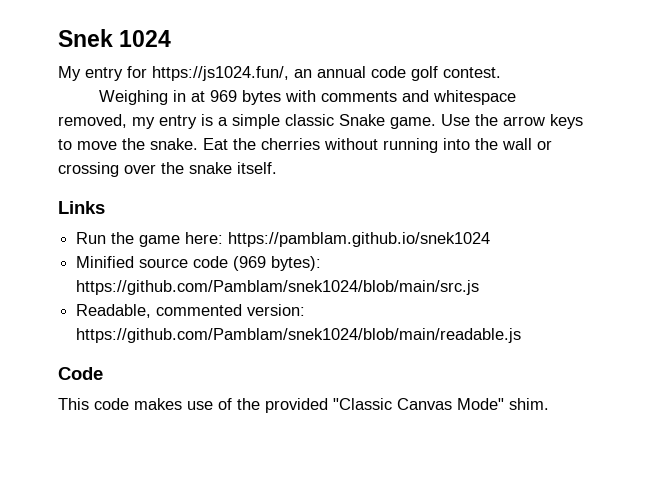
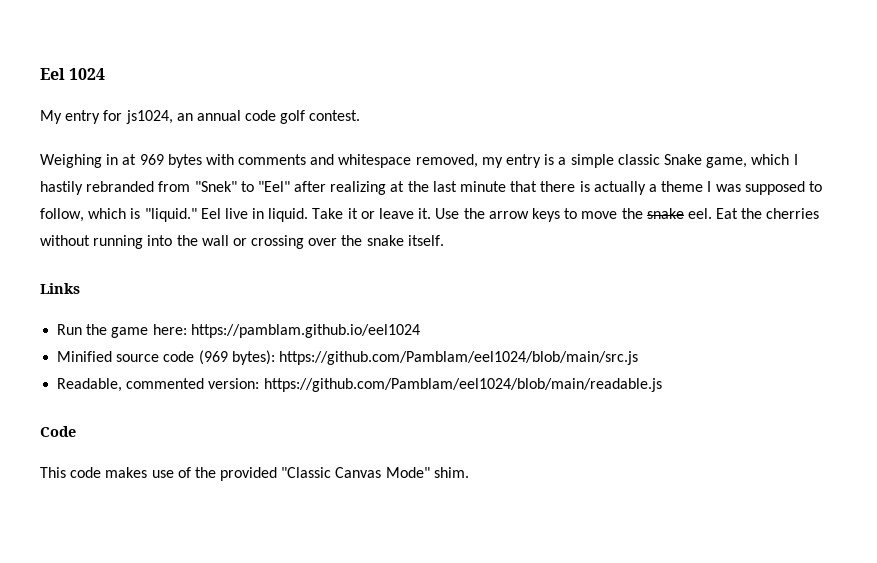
[58,29,113,47] Snek -> [40,68,65,80] Eel
[152,66,289,81] https://js1024.fun/, -> [125,110,173,124] js1024,
[390,117,436,129] game. -> [706,154,798,168] [40,181,822,195] [40,208,432,222] game, which I hastily rebranded from "Snek" to "Eel" after realizing at the last minute that there is actually a theme I was supposed to follow, which is "liquid." Eel live in liquid. Take it or leave it.
[150,138,198,150] snake. -> [646,208,712,219] snake eel.
[228,232,491,247] https://pamblam.github.io/snek1024 -> [190,324,420,338] https://pamblam.github.io/eel1024
[76,280,480,295] https://github.com/Pamblam/snek1024/blob/main/src.js -> [278,351,638,365] https://github.com/Pamblam/eel1024/blob/main/src.js
[76,328,522,343] https://github.com/Pamblam/snek1024/blob/main/readable.js -> [263,378,662,392] https://github.com/Pamblam/eel1024/blob/main/readable.js

